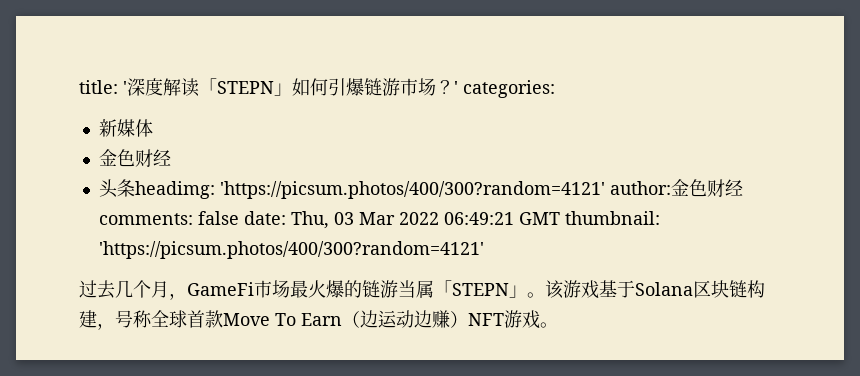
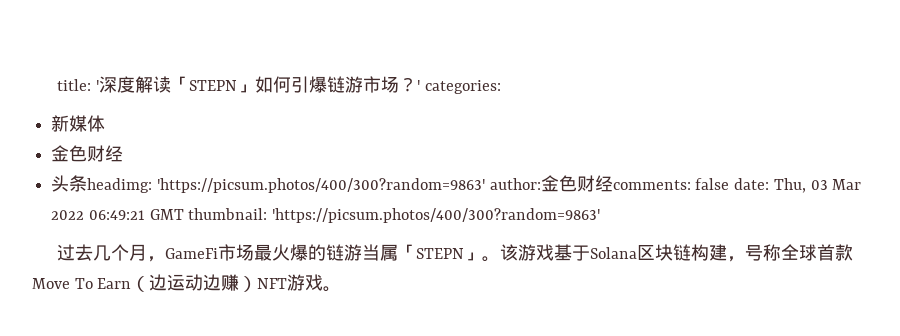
[219,181,605,199] 'https://picsum.photos/400/300?random=4121' -> [156,178,485,193] 'https://picsum.photos/400/300?random=9863'
[98,241,484,259] 'https://picsum.photos/400/300?random=4121' -> [272,208,601,223] 'https://picsum.photos/400/300?random=9863'

